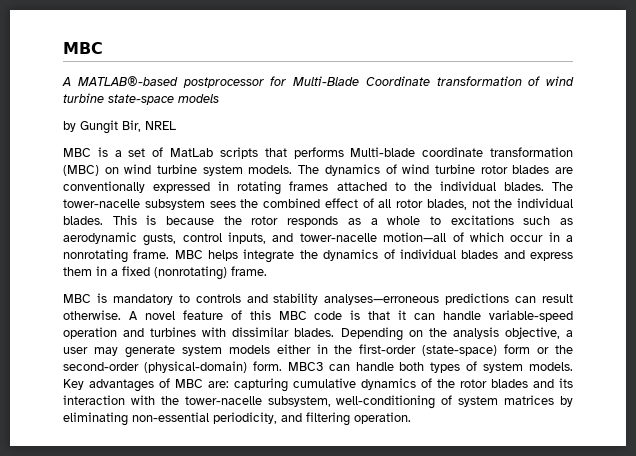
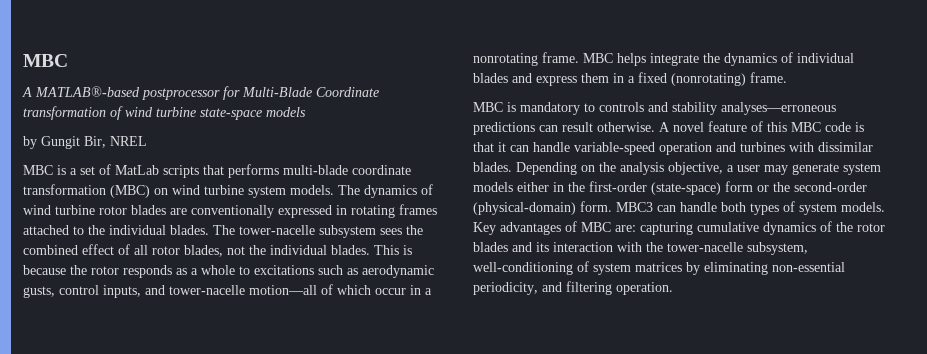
[350,147,416,157] Multi-blade -> [283,165,348,175] multi-blade

